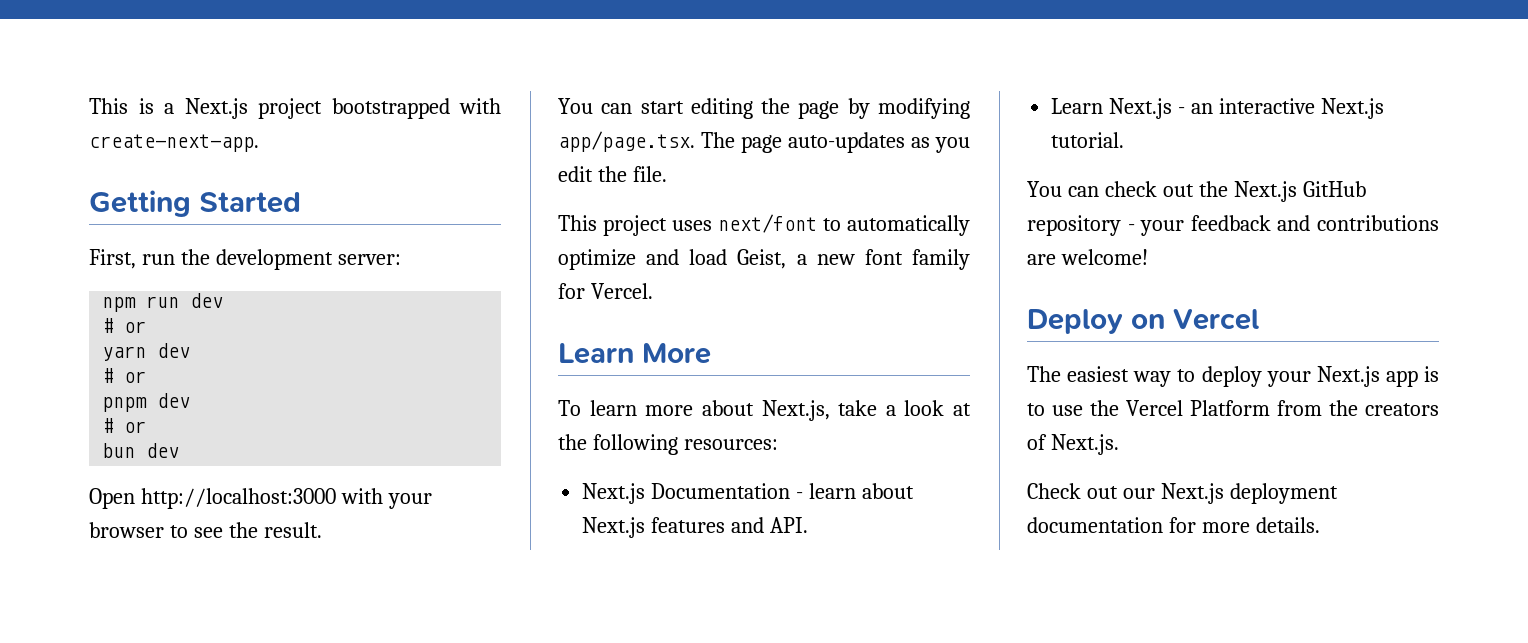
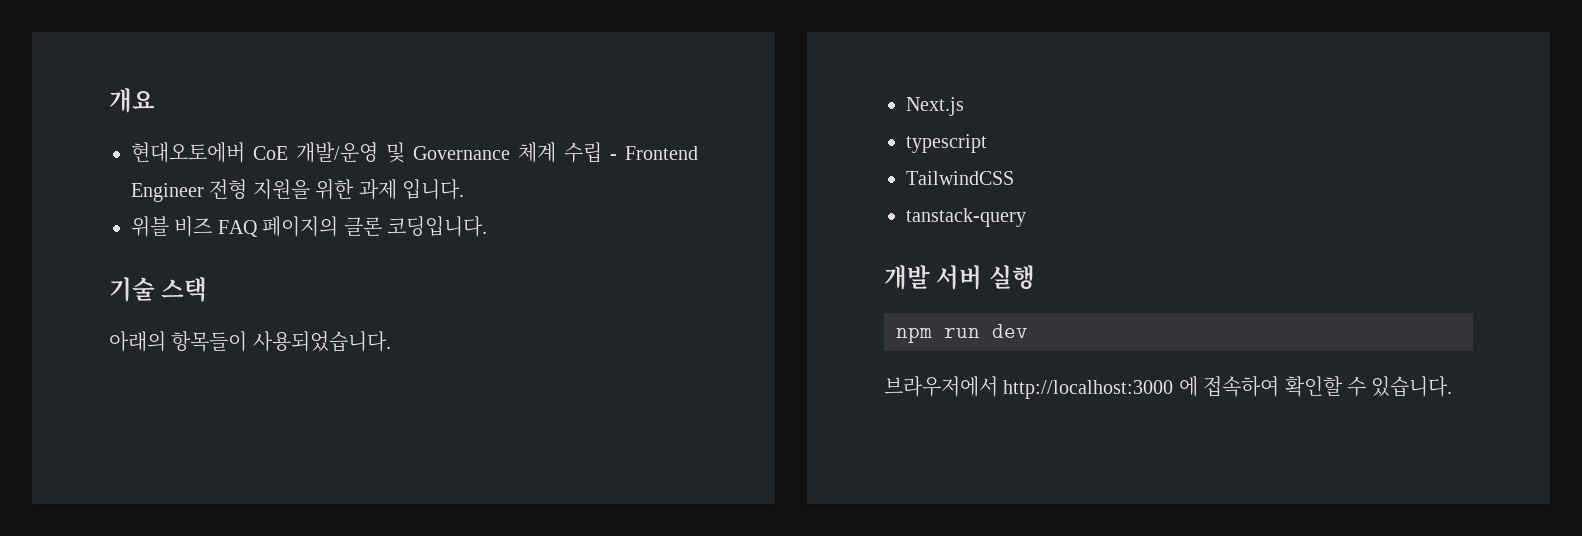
[89,98,501,119] [89,134,259,152] [89,190,301,217] [89,249,401,270] [102,293,224,312] [102,318,147,333] [102,343,191,361] [102,368,147,383] [102,393,191,412] [102,418,147,433] [102,443,180,458] [89,488,432,509] [89,522,322,538] [558,98,970,119] [558,131,970,153] [558,166,667,182] [558,214,970,236] [558,249,970,270] [558,283,653,299] [558,343,711,364] [558,400,971,421] [558,434,778,455] [582,483,914,504] [582,517,809,538] [1051,98,1384,119] [1051,132,1125,148] [1027,181,1366,202] [1027,215,1439,236] [1027,249,1148,265] [1027,309,1259,334] [1027,366,1439,387] [1027,400,1439,416] [1027,434,1119,455] [1027,483,1338,504] [1027,517,1320,533] This is a Next.js project bootstrapped with create-next-app. // Getting Started // First, run the development server: // npm run dev // # or // yarn dev // # or // pnpm dev // # or // bun dev // Open http://localhost:3000 with your browser to see the result. // You can start editing the page by modifying app/page.tsx. The page auto-updates as you edit the file. // This project uses next/font to automatically optimize and load Geist, a new font family for Vercel. // Learn More // To learn more about Next.js, take a look at the following resources: // Next.js Documentation - learn about Next.js features and API. // Learn Next.js - an interactive Next.js tutorial. // You can check out the Next.js GitHub repository - your feedback and contributions are welcome! // Deploy on Vercel // The easiest way to deploy your Next.js app is to use the Vercel Platform from the creators of Next.js. // Check out our Next.js deployment documentation for more details. -> [109,88,155,113] [131,142,698,163] [131,179,464,202] [131,216,487,237] [109,277,208,302] [109,331,391,352] [906,97,964,116] [906,134,987,153] [906,171,1014,185] [906,208,1026,227] [884,265,1035,290] [896,324,1028,343] [884,376,1453,399] 개요 // 현대오토에버 CoE 개발/운영 및 Governance 체계 수립 - Frontend Engineer 전형 지원을 위한 과제 입니다. // 위블 비즈 FAQ 페이지의 클론 코딩입니다. // 기술 스택 // 아래의 항목들이 사용되었습니다. // Next.js // typescript // TailwindCSS // tanstack-query // 개발 서버 실행 // npm run dev // 브라우저에서 http://localhost:3000 에 접속하여 확인할 수 있습니다.

